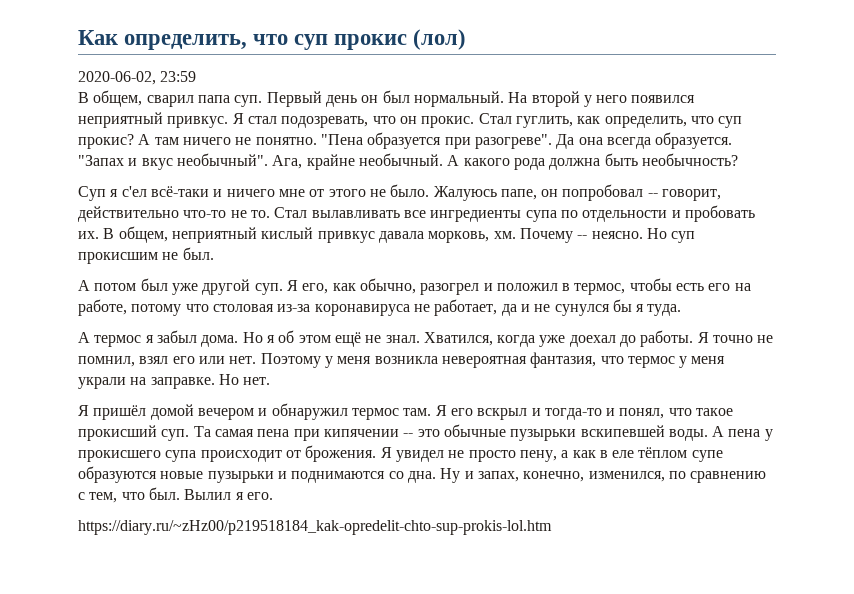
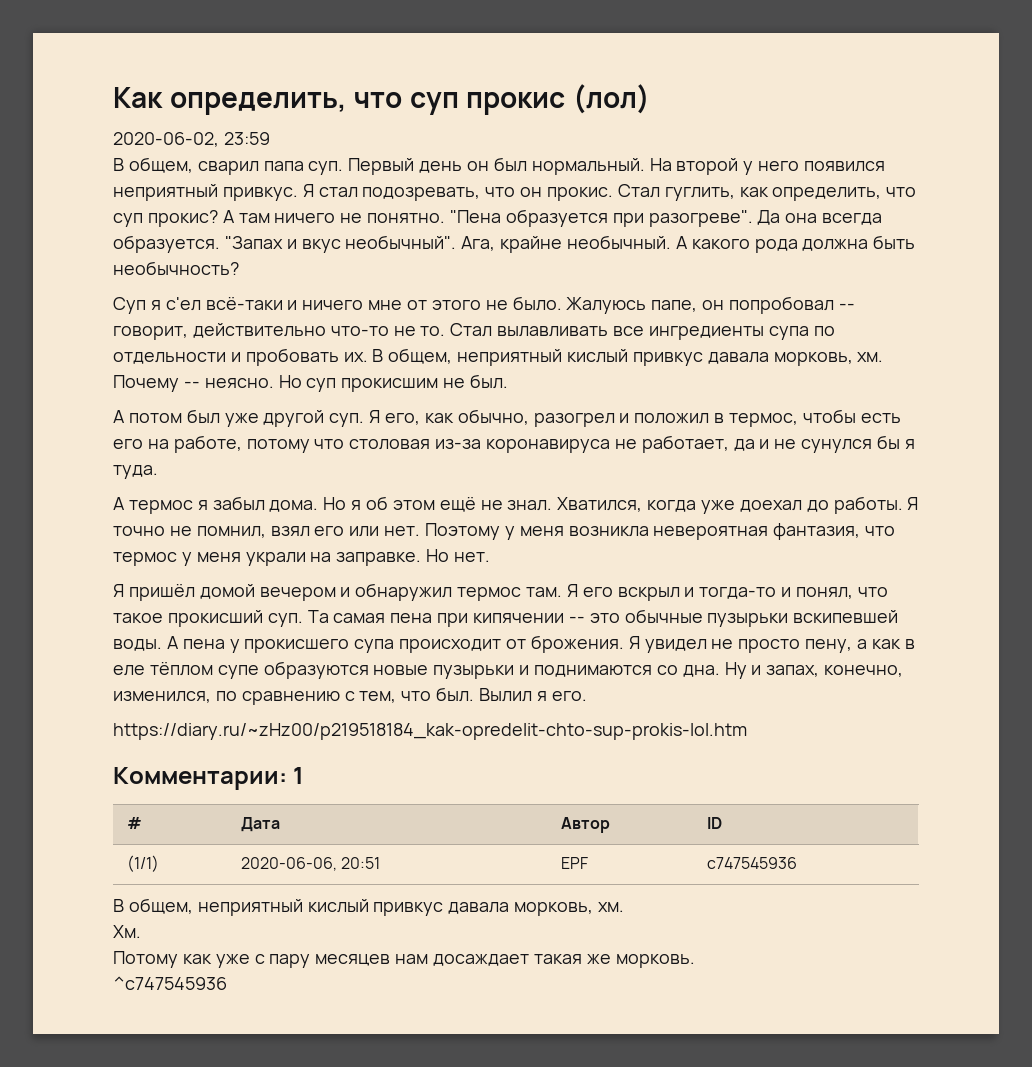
(552, 527) none -> [113,767,305,790] [126,817,142,829] [240,817,280,832] [560,817,610,833] [706,817,722,829] [126,855,159,872] [240,857,381,871] [560,857,588,869] [706,857,797,869] [113,898,625,916] [113,925,141,938] [113,951,695,968] [113,976,227,990] // Комментарии: 1 // # | Дата | Автор | ID // (1/1) | 2020-06-06, 20:51 | EPF | c747545936 // В общем, неприятный кислый привкус давала морковь, хм. // Хм. // Потому как уже с пару месяцев нам досаждает такая же морковь. // ^c747545936

